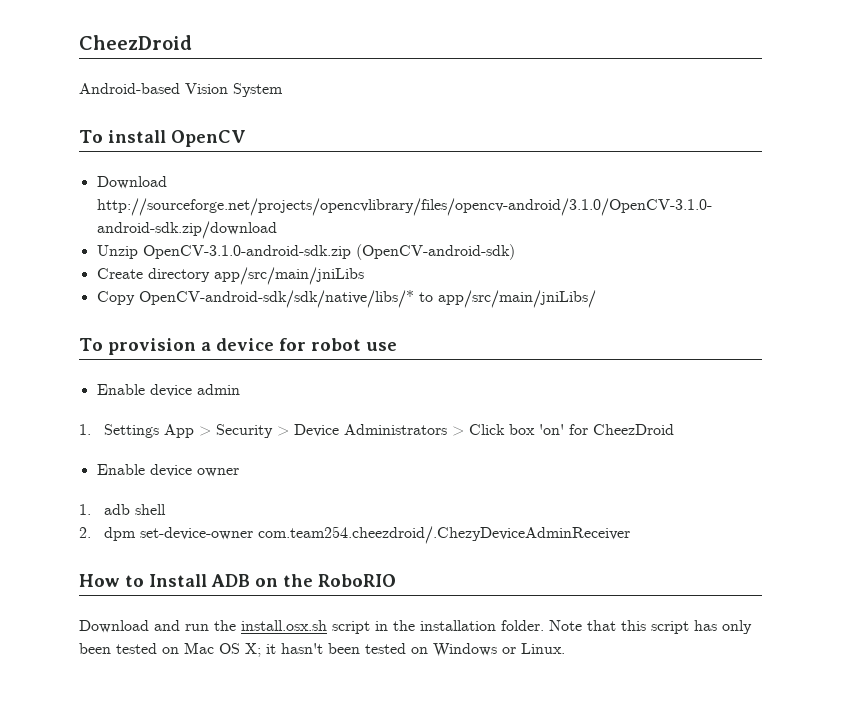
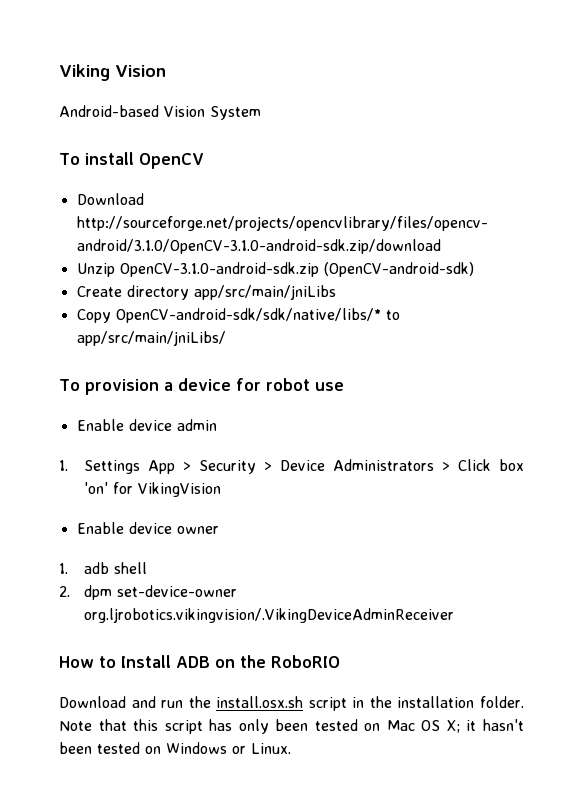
[79,35,192,50] CheezDroid -> [59,64,166,81] Viking Vision
[593,424,675,435] CheezDroid -> [138,482,222,497] VikingVision
[258,526,631,544] com.team254.cheezdroid/.ChezyDeviceAdminReceiver -> [84,608,455,623] org.ljrobotics.vikingvision/.VikingDeviceAdminReceiver

